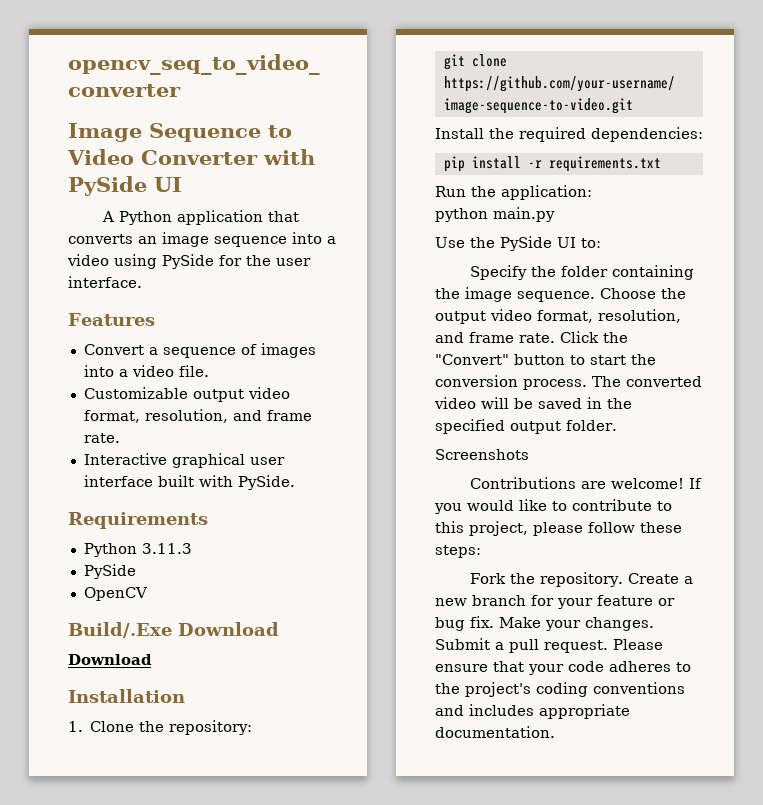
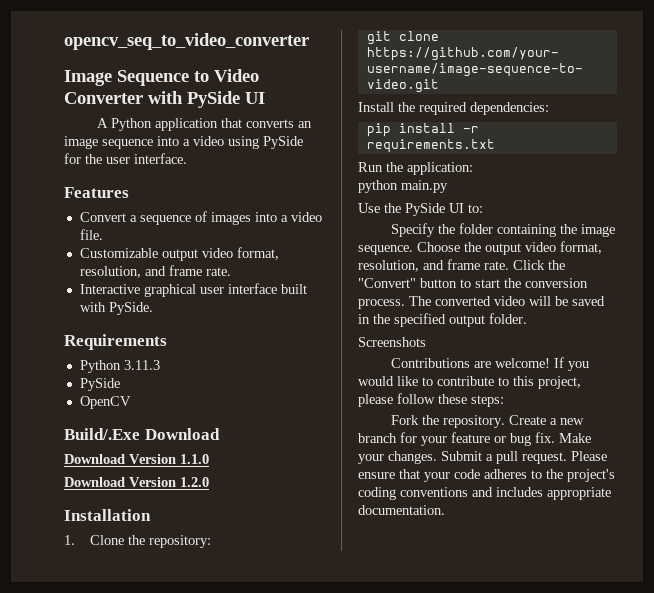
(152, 659) none -> [129,454,209,464] [64,477,209,487] Version 1.1.0 // Download Version 1.2.0

